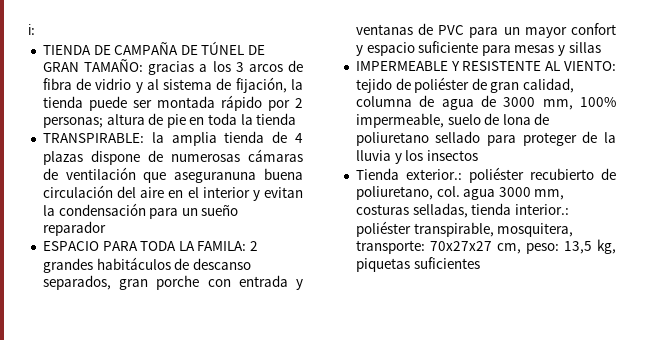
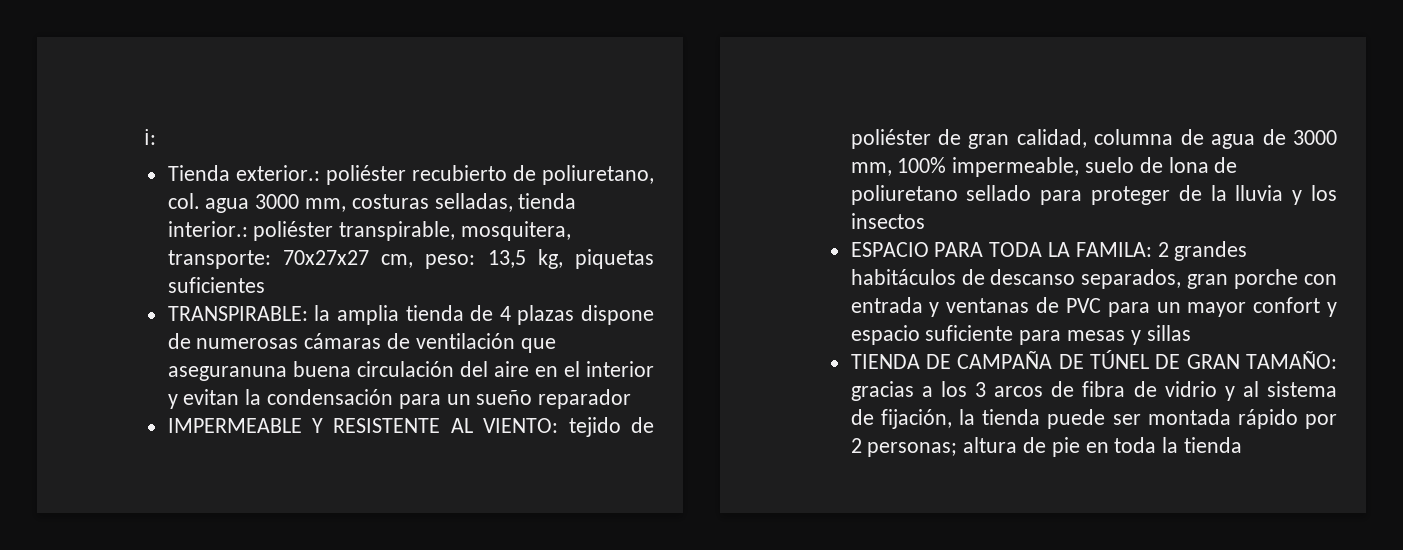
(35, 29) none -> [167,165,654,185] [167,193,577,213] [167,221,572,241] [167,249,655,269] [167,277,265,293] [167,305,654,325] [167,333,556,353] [167,361,654,381] [167,389,632,409] [167,417,654,437] [850,129,1337,149] [850,157,1238,177] [850,185,1337,205] [850,213,925,229] [850,241,1248,261] [850,269,1337,289] [850,297,1337,317] [850,325,1191,345] // Tienda exterior.: poliéster recubierto de poliuretano, col. agua 3000 mm, costuras selladas, tienda interior.: poliéster transpirable, mosquitera, transporte: 70x27x27 cm, peso: 13,5 kg, piquetas suficientes // TRANSPIRABLE: la amplia tienda de 4 plazas dispone de numerosas cámaras de ventilación que aseguranuna buena circulación del aire en el interior y evitan la condensación para un sueño reparador // IMPERMEABLE Y RESISTENTE AL VIENTO: tejido de poliéster de gran calidad, columna de agua de 3000 mm, 100% impermeable, suelo de lona de poliuretano sellado para proteger de la lluvia y los insectos // ESPACIO PARA TODA LA FAMILA: 2 grandes habitáculos de descanso separados, gran porche con entrada y ventanas de PVC para un mayor confort y espacio suficiente para mesas y sillas
[42,131,303,146] [42,149,303,165] [42,167,303,183] [42,185,303,201] [42,203,239,219] [42,221,106,236] [42,241,259,251] [42,257,251,273] [42,275,303,290] [355,23,616,38] [355,41,601,56] [355,61,616,71] [355,77,575,93] [355,95,616,110] [355,113,550,128] [355,131,616,146] [355,150,478,164] [355,167,616,183] [355,186,565,200] [355,203,569,218] [355,221,574,237] [355,239,616,254] [355,257,480,272] // TRANSPIRABLE: la amplia tienda de 4 plazas dispone de numerosas cámaras de ventilación que aseguranuna buena circulación del aire en el interior y evitan la condensación para un sueño reparador // ESPACIO PARA TODA LA FAMILA: 2 grandes habitáculos de descanso separados, gran porche con entrada y ventanas de PVC para un mayor confort y espacio suficiente para mesas y sillas // IMPERMEABLE Y RESISTENTE AL VIENTO: tejido de poliéster de gran calidad, columna de agua de 3000 mm, 100% impermeable, suelo de lona de poliuretano sellado para proteger de la lluvia y los insectos // Tienda exterior.: poliéster recubierto de poliuretano, col. agua 3000 mm, costuras selladas, tienda interior.: poliéster transpirable, mosquitera, transporte: 70x27x27 cm, peso: 13,5 kg, piquetas suficientes -> (1243, 445) none

